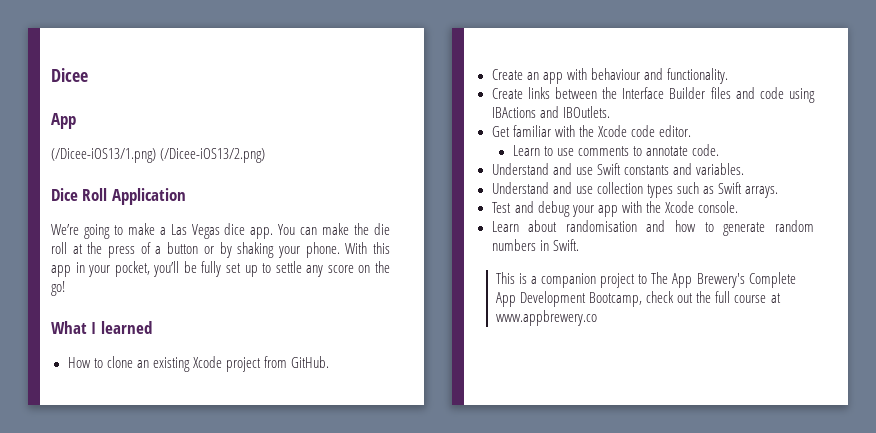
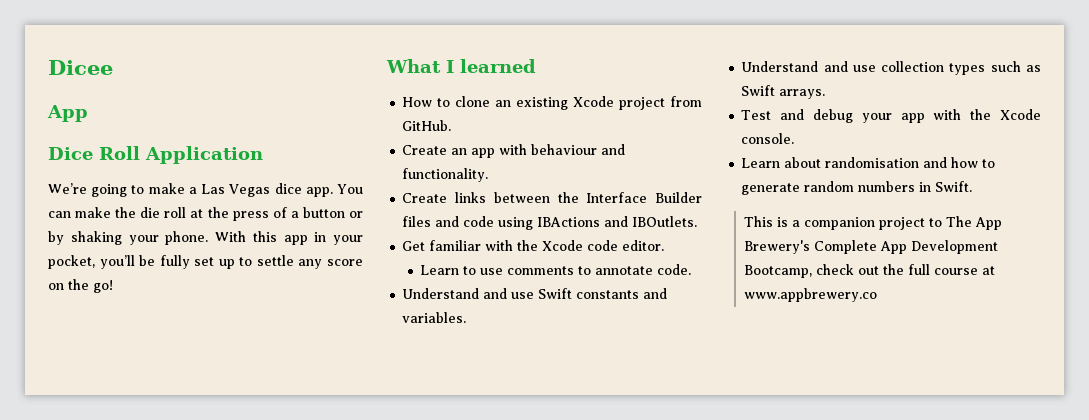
[51,148,266,163] // (/Dicee-iOS13/1.png) (/Dicee-iOS13/2.png) -> (88, 113) none

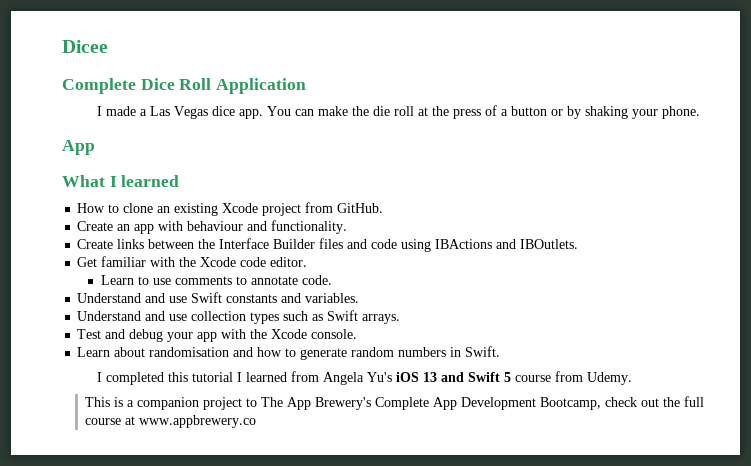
[47,105,88,122] App // -> [62,78,136,94] Complete
[48,183,185,197] We’re going to make -> [97,106,137,116] I made
[215,231,363,245] [48,255,363,269] [48,279,113,293] With this app in your pocket, you’ll be fully set up to settle any score on the go! -> [62,140,95,155] // App
(973, 186) none -> [97,371,633,385] // I completed this tutorial I learned from Angela Yu's iOS 13 and Swift 5 course from Udemy.

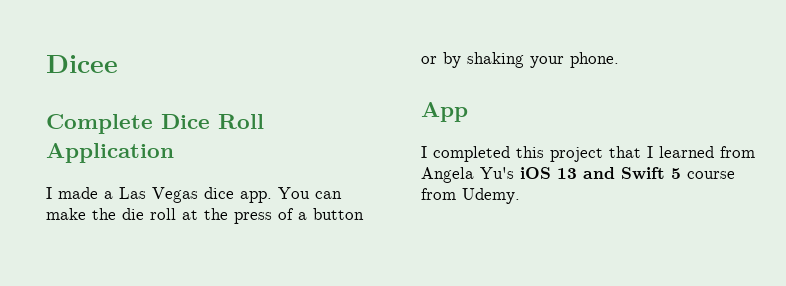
[62,175,180,187] [77,202,384,216] [77,220,348,234] [77,238,579,252] [77,256,308,267] [100,275,332,285] [77,292,360,303] [77,310,401,324] [77,329,358,342] [77,346,501,360] // What I learned // How to clone an existing Xcode project from GitHub. // Create an app with behaviour and functionality. // Create links between the Interface Builder files and code using IBActions and IBOutlets. // Get familiar with the Xcode code editor. // Learn to use comments to annotate code. // Understand and use Swift constants and variables. // Understand and use collection types such as Swift arrays. // Test and debug your app with the Xcode console. // Learn about randomisation and how to generate random numbers in Swift. -> (468, 112) none
[192,372,234,382] tutorial -> [550,146,641,162] project that
[85,396,705,410] [85,415,257,428] // This is a companion project to The App Brewery's Complete App Development Bootcamp, check out the full course at www.appbrewery.co -> (520, 196) none

